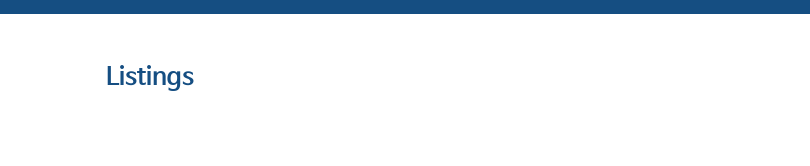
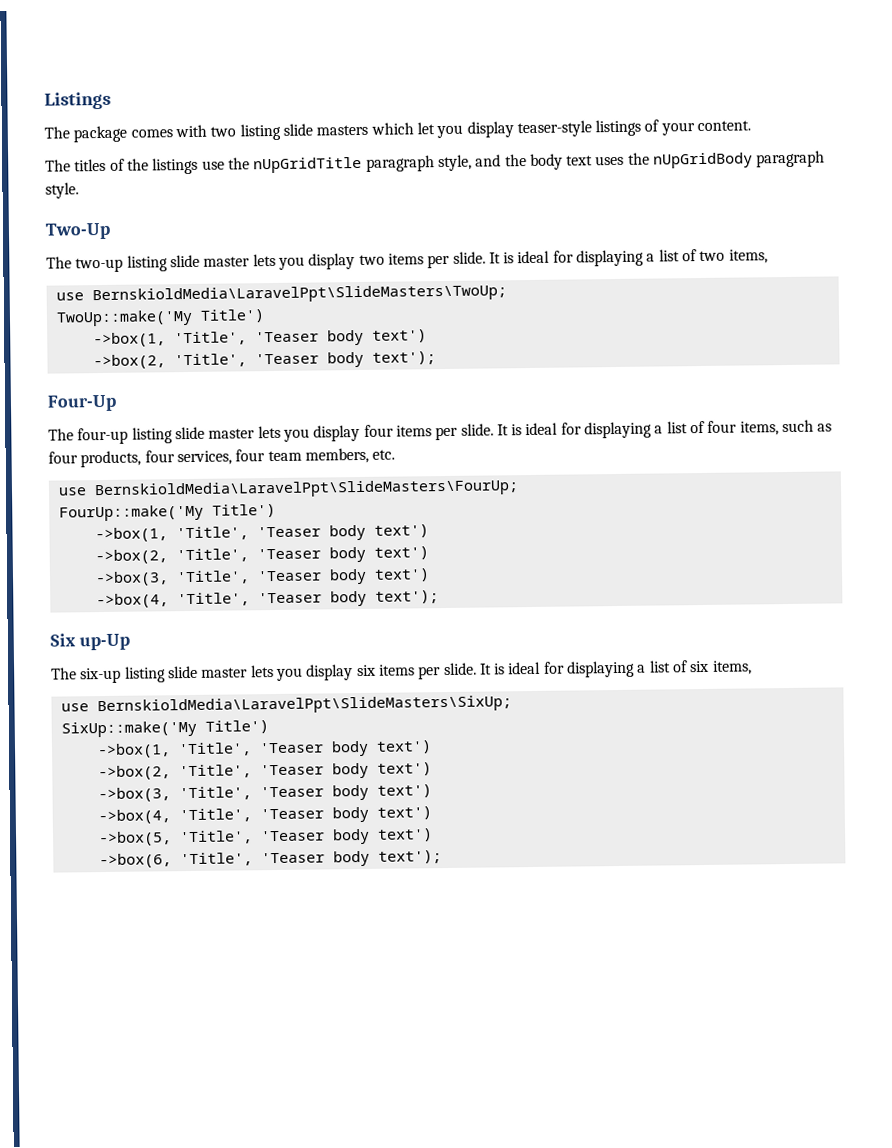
(194, 78) none -> [44,119,752,143] [45,150,826,175] [45,182,79,199] [45,222,111,240] [46,249,768,273] [55,284,507,305] [55,309,265,327] [92,329,427,348] [92,351,436,370] [47,394,117,412] [48,419,833,445] [48,447,396,468] [57,479,519,500] [58,503,276,522] [94,524,429,543] [94,546,429,565] [94,568,430,587] [95,590,439,609] [50,633,130,651] [51,660,752,684] [60,695,512,716] [60,720,269,738] [96,740,432,759] [97,762,432,781] [97,784,432,803] [97,806,432,825] [97,828,433,847] [98,850,442,869] // The package comes with two listing slide masters which let you display teaser-style listings of your content. // The titles of the listings use the nUpGridTitle paragraph style, and the body text uses the nUpGridBody paragraph style. // Two-Up // The two-up listing slide master lets you display two items per slide. It is ideal for displaying a list of two items, // use BernskioldMedia\LaravelPpt\SlideMasters\TwoUp; // TwoUp::make('My Title') // ->box(1, 'Title', 'Teaser body text') // ->box(2, 'Title', 'Teaser body text'); // Four-Up // The four-up listing slide master lets you display four items per slide. It is ideal for displaying a list of four items, such as four products, four services, four team members, etc. // use BernskioldMedia\LaravelPpt\SlideMasters\FourUp; // FourUp::make('My Title') // ->box(1, 'Title', 'Teaser body text') // ->box(2, 'Title', 'Teaser body text') // ->box(3, 'Title', 'Teaser body text') // ->box(4, 'Title', 'Teaser body text'); // Six up-Up // The six-up listing slide master lets you display six items per slide. It is ideal for displaying a list of six items, // use BernskioldMedia\LaravelPpt\SlideMasters\SixUp; // SixUp::make('My Title') // ->box(1, 'Title', 'Teaser body text') // ->box(2, 'Title', 'Teaser body text') // ->box(3, 'Title', 'Teaser body text') // ->box(4, 'Title', 'Teaser body text') // ->box(5, 'Title', 'Teaser body text') // ->box(6, 'Title', 'Teaser body text');

